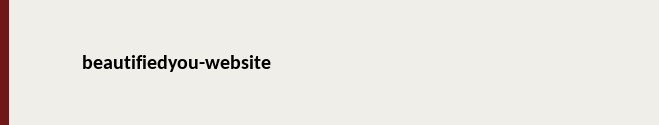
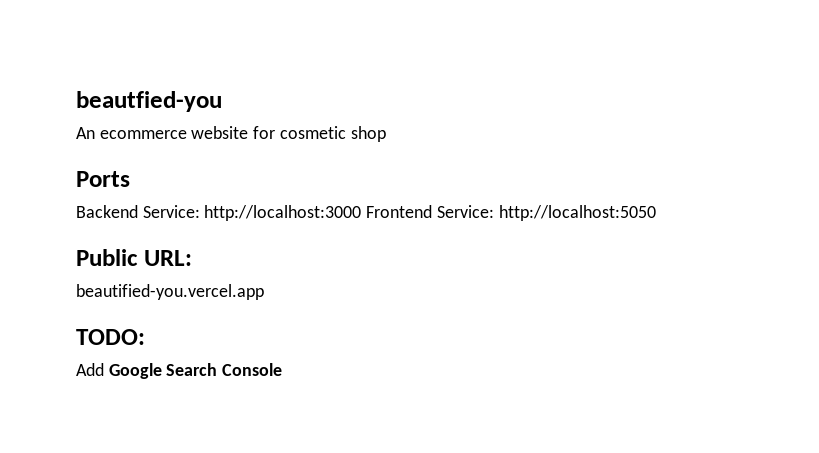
[82,55,271,72] beautifiedyou-website -> [76,91,222,112] [76,126,386,142] [76,171,130,187] [76,205,656,221] [76,249,192,266] [76,284,264,300] [76,329,145,345] [76,363,283,379] beautfied-you // An ecommerce website for cosmetic shop // Ports // Backend Service: http://localhost:3000 Frontend Service: http://localhost:5050 // Public URL: // beautified-you.vercel.app // TODO: // Add Google Search Console

